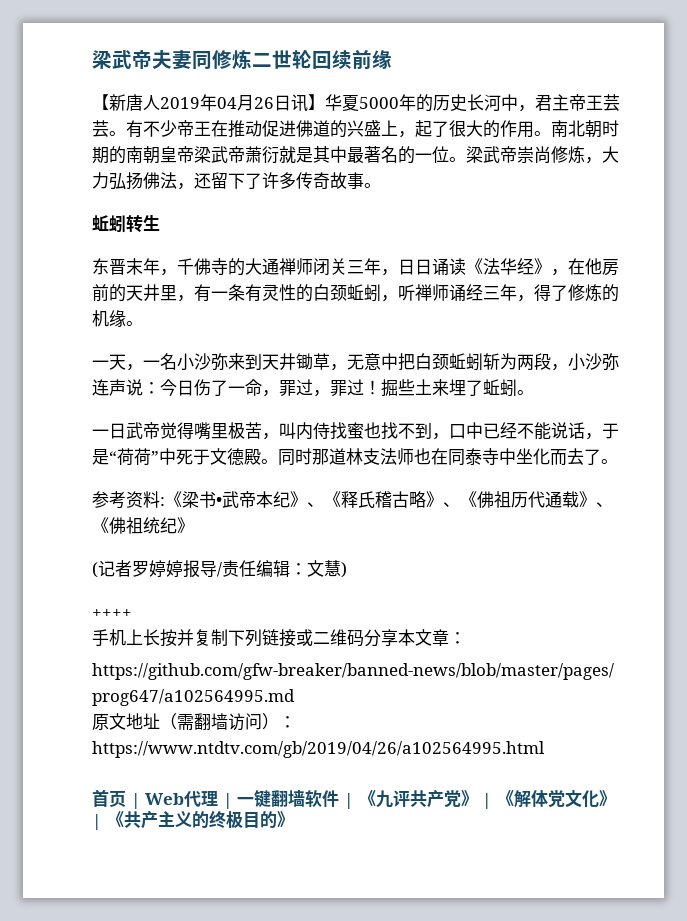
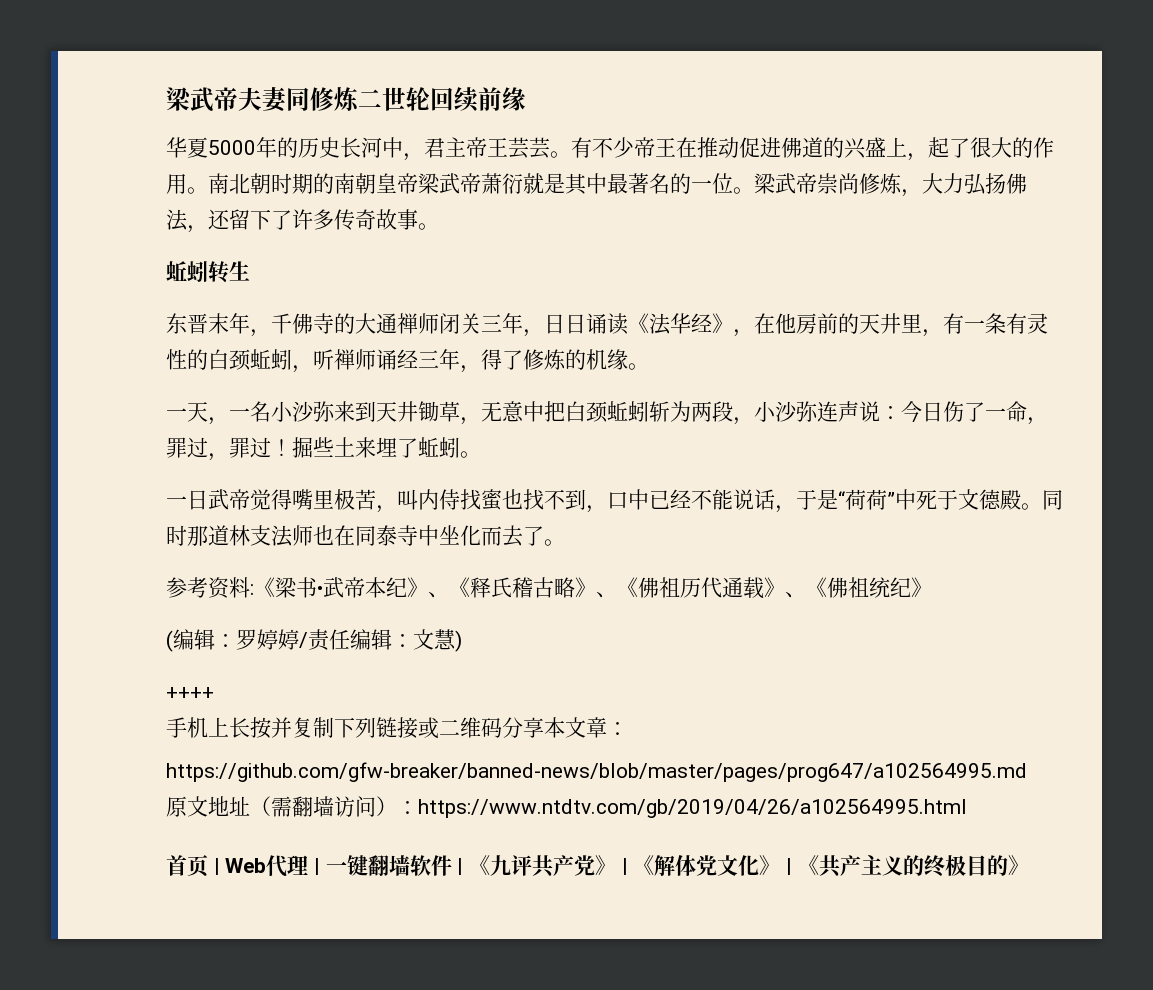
[92,94,325,112] 【新唐人2019年04月26日讯】 -> (526, 99) none
[98,560,217,578] 记者罗婷婷报导 -> [173,629,299,650] 编辑：罗婷婷

